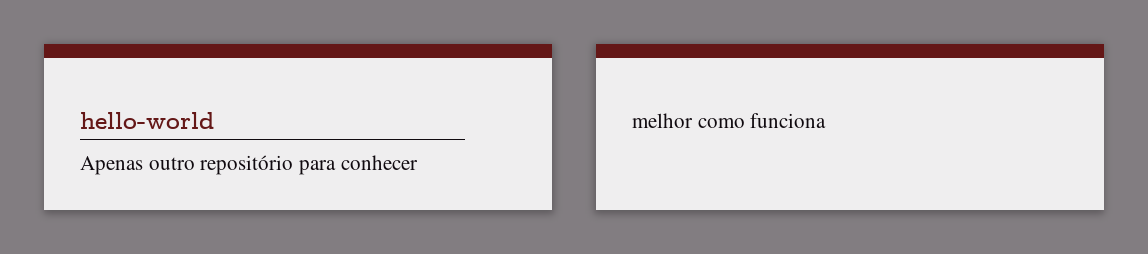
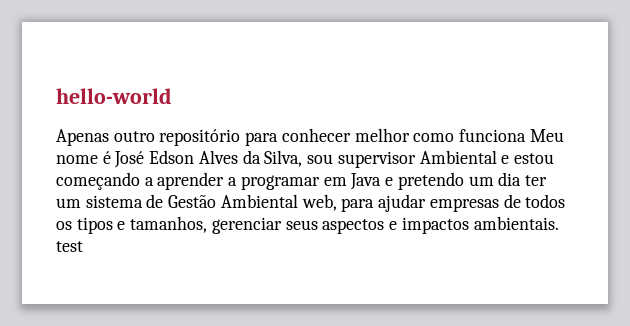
(827, 120) none -> [529,129,564,142] [56,150,554,168] [56,172,547,190] [56,194,566,212] [56,216,559,234] [56,241,83,252] Meu nome é José Edson Alves da Silva, sou supervisor Ambiental e estou começando a aprender a programar em Java e pretendo um dia ter um sistema de Gestão Ambiental web, para ajudar empresas de todos os tipos e tamanhos, gerenciar seus aspectos e impactos ambientais. test

